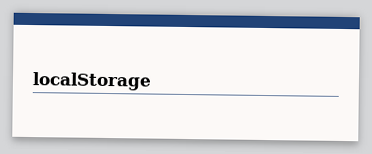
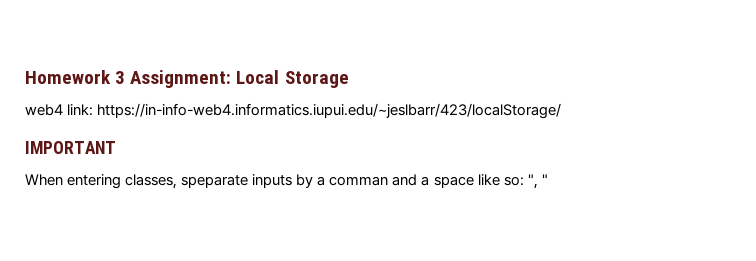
[32,72,152,91] localStorage -> [25,70,349,88] [25,103,562,119] [25,141,116,154] [25,174,548,189] Homework 3 Assignment: Local Storage // web4 link: https://in-info-web4.informatics.iupui.edu/~jeslbarr/423/localStorage/ // IMPORTANT // When entering classes, speparate inputs by a comman and a space like so: ", "

